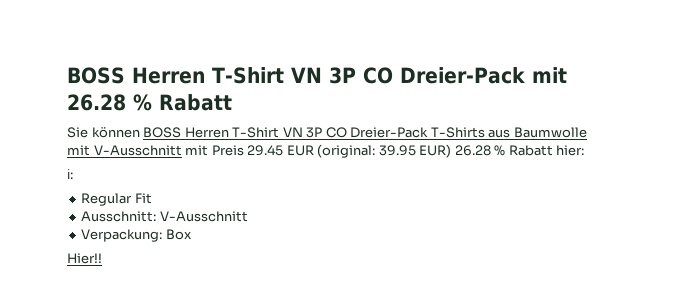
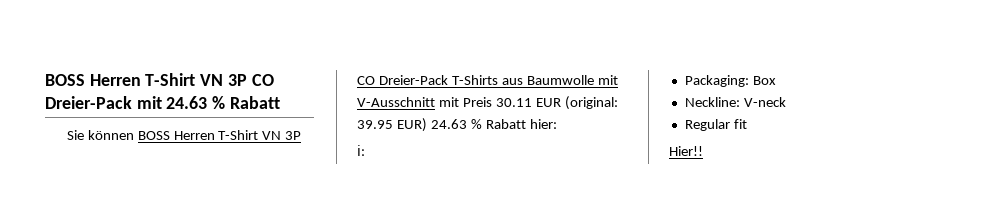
[67,94,126,111] 26.28 -> [166,96,208,109] 24.63
[247,145,284,156] 29.45 -> [495,98,532,107] 30.11
[454,145,491,156] 26.28 -> [430,119,467,129] 24.63
[81,193,152,206] [81,211,248,222] [81,229,192,242] Regular Fit // Ausschnitt: V-Ausschnitt // Verpackung: Box -> [684,75,776,87] [684,97,786,107] [684,119,747,131] Packaging: Box // Neckline: V-neck // Regular fit

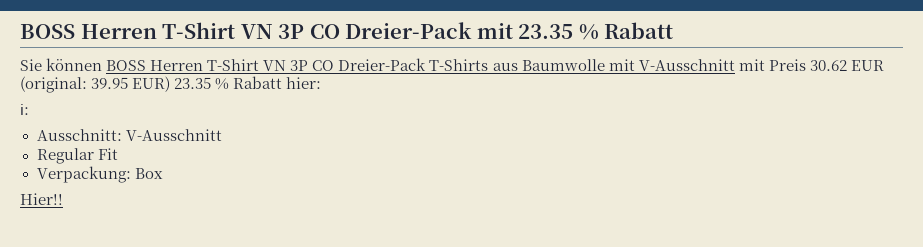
[166,96,208,109] 24.63 -> [518,24,574,39] 23.35
[495,98,532,107] 30.11 -> [809,60,847,71] 30.62
[430,119,467,129] 24.63 -> [174,77,212,89] 23.35
[684,75,776,87] [684,97,786,107] [684,119,747,131] Packaging: Box // Neckline: V-neck // Regular fit -> [36,129,222,141] [36,148,118,164] [36,166,163,183] Ausschnitt: V-Ausschnitt // Regular Fit // Verpackung: Box

